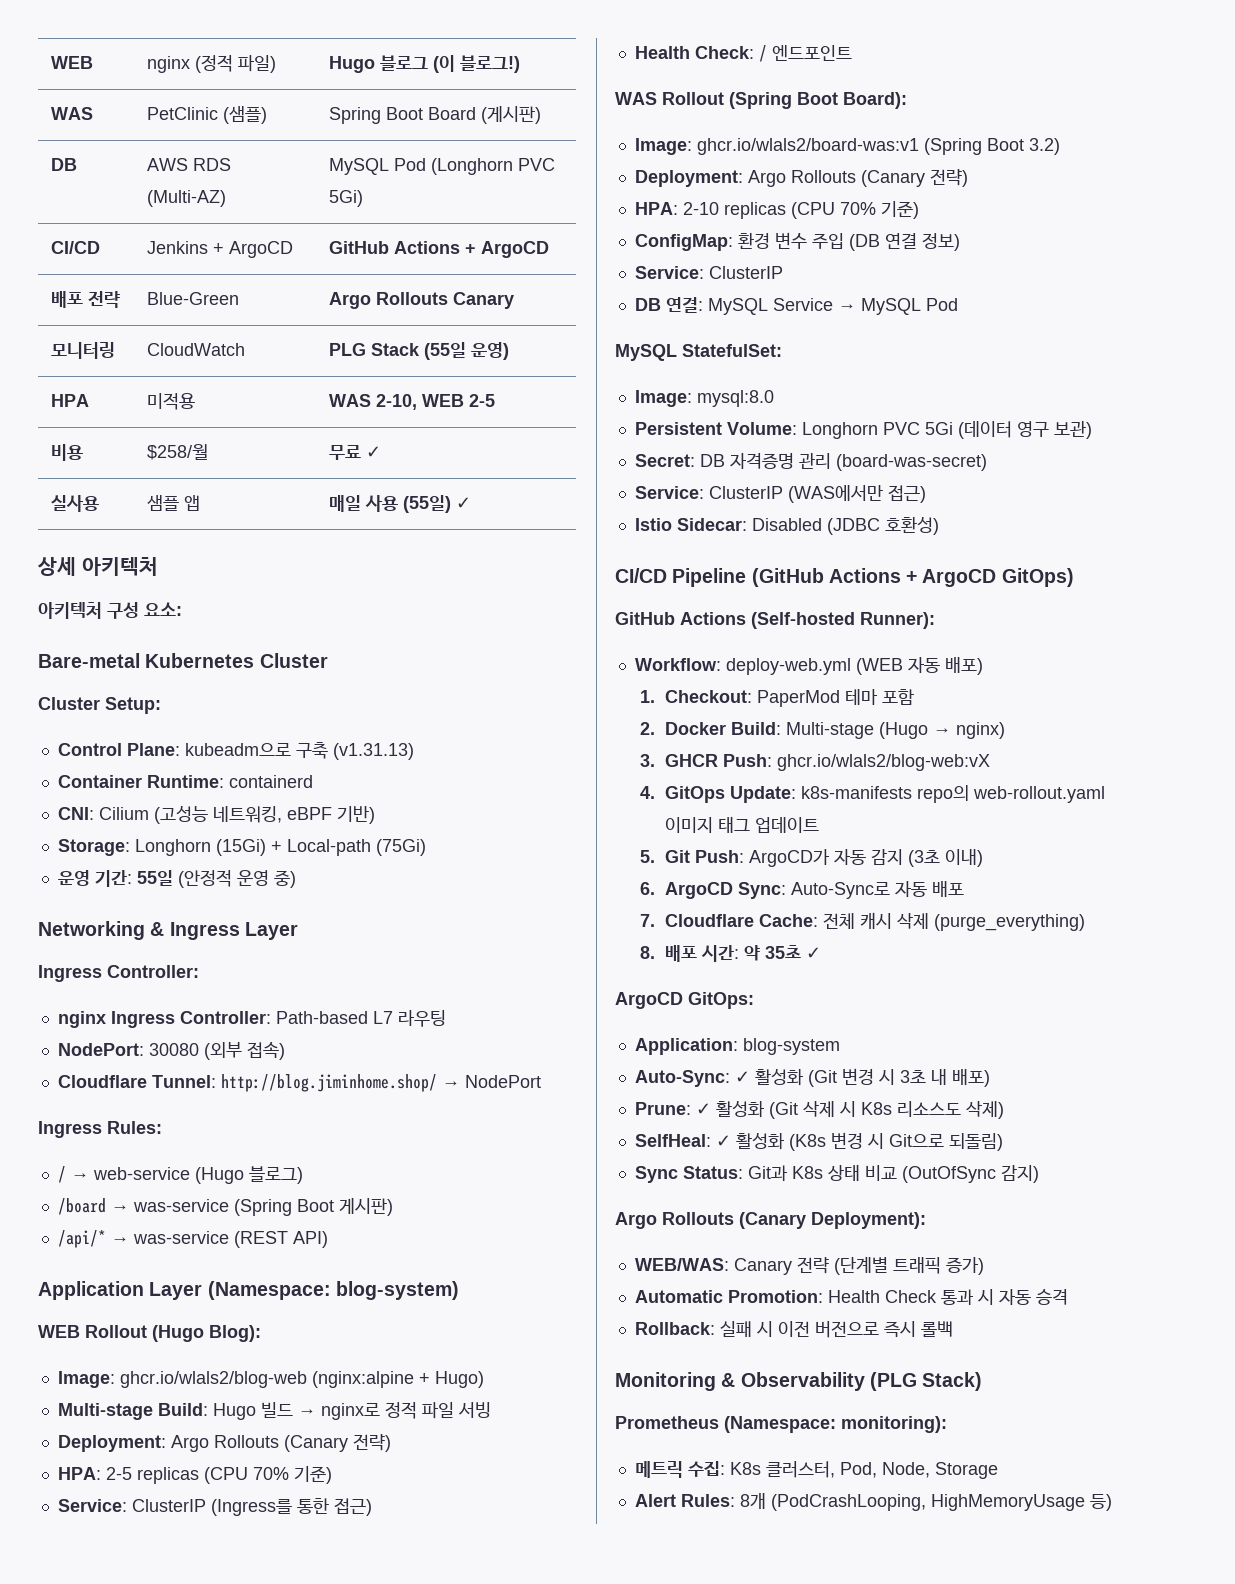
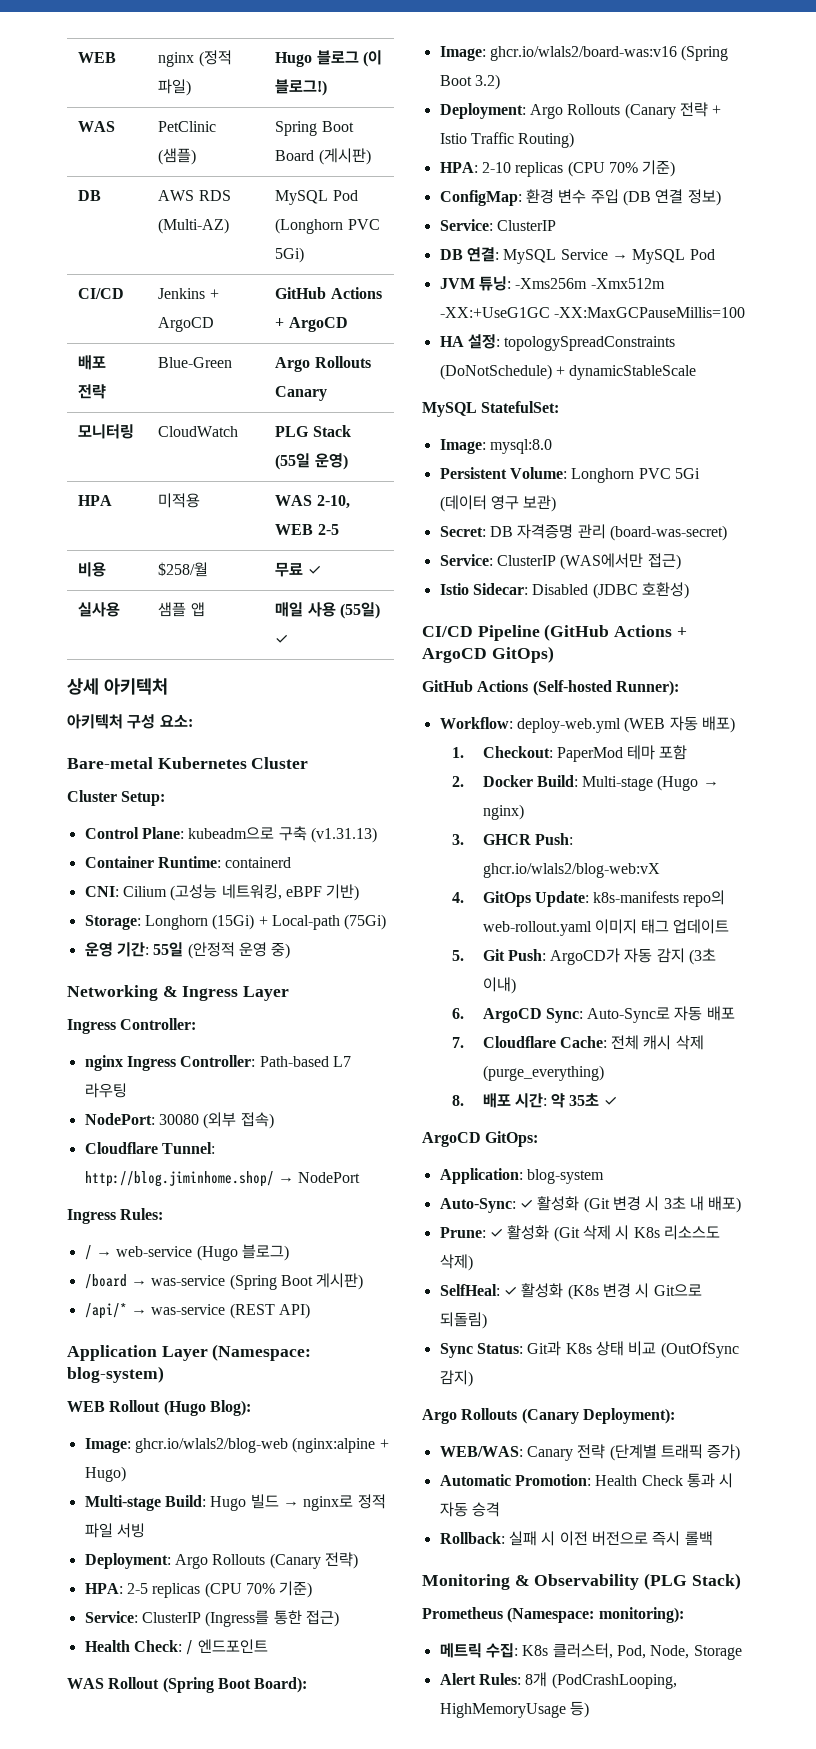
[696,138,919,155] ghcr.io/wlals2/board-was:v1 -> [489,46,677,61] ghcr.io/wlals2/board-was:v16
[929,169,968,187] 전략) -> [679,102,722,117] [439,132,575,148] 전략 + Istio Traffic Routing)
(958, 304) none -> [439,276,665,291] [439,307,745,318] [439,334,676,351] [439,364,697,380] // JVM 튜닝: -Xms256m -Xmx512m -XX:+UseG1GC -XX:MaxGCPauseMillis=100 // HA 설정: topologySpreadConstraints (DoNotSchedule) + dynamicStableScale

